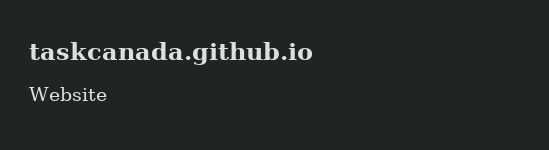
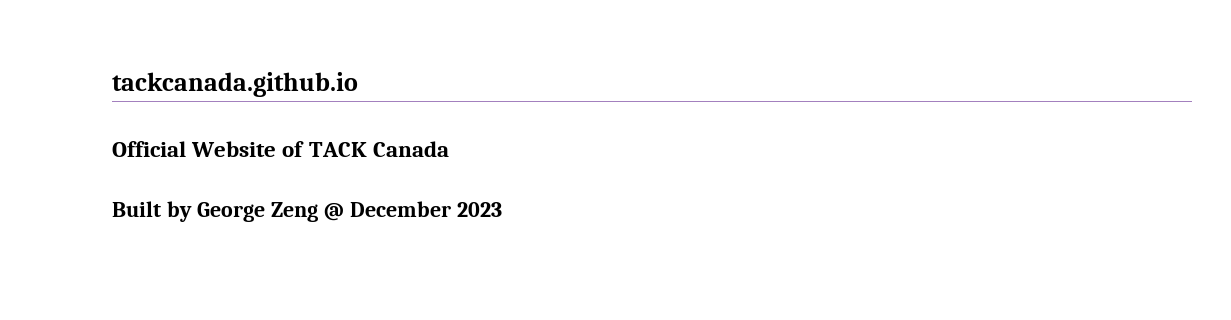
[29,42,313,65] [29,87,107,101] taskcanada.github.io // Website -> [112,72,358,97] [112,141,449,157] [112,201,502,222] tackcanada.github.io // Official Website of TACK Canada // Built by George Zeng @ December 2023

